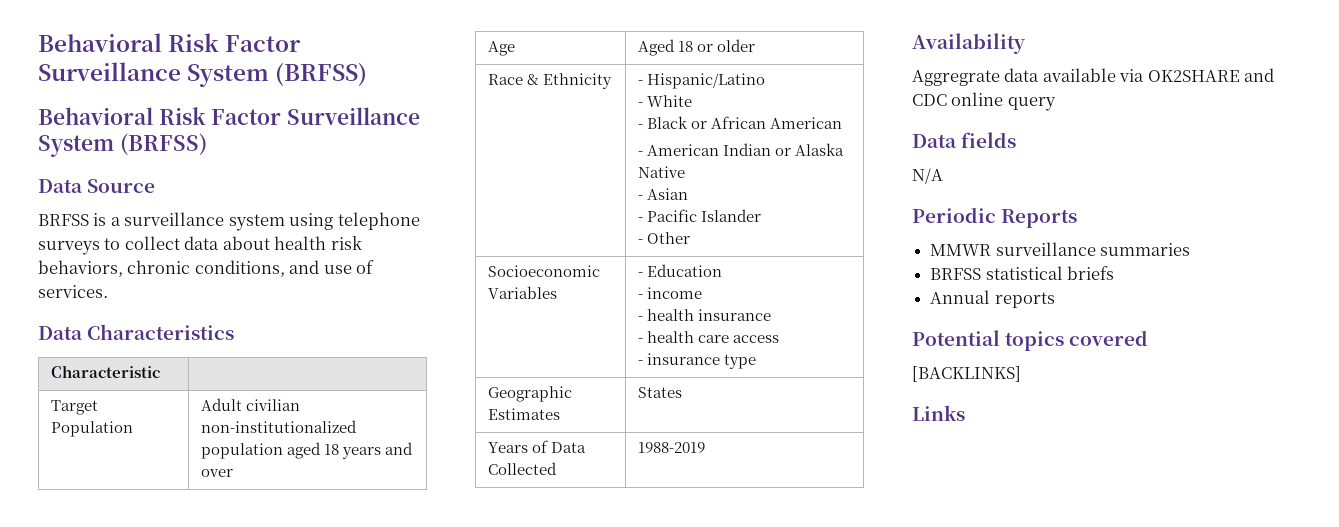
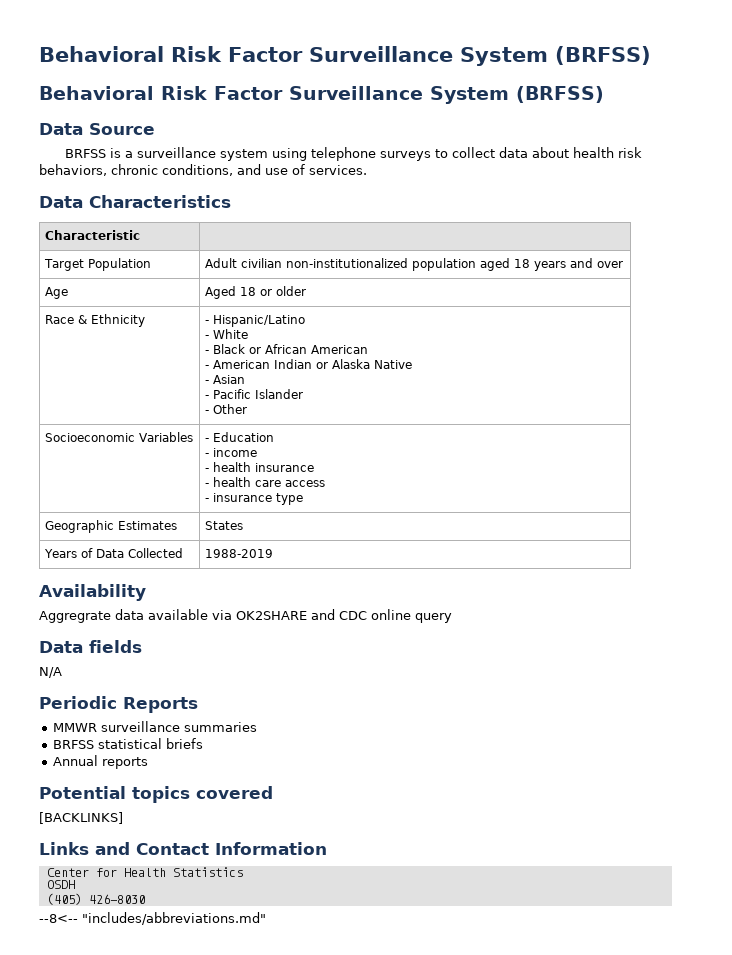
(965, 413) none -> [95,842,327,855] [46,867,243,877] [46,880,75,889] [46,893,145,905] [39,912,266,925] and Contact Information // Center for Health Statistics // OSDH // (405) 426-8030 // --8<-- "includes/abbreviations.md"

